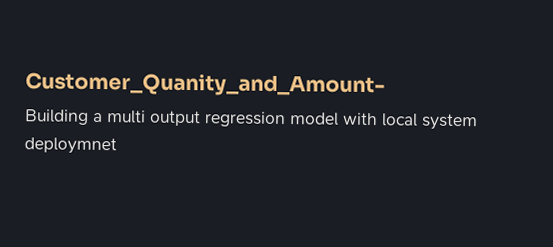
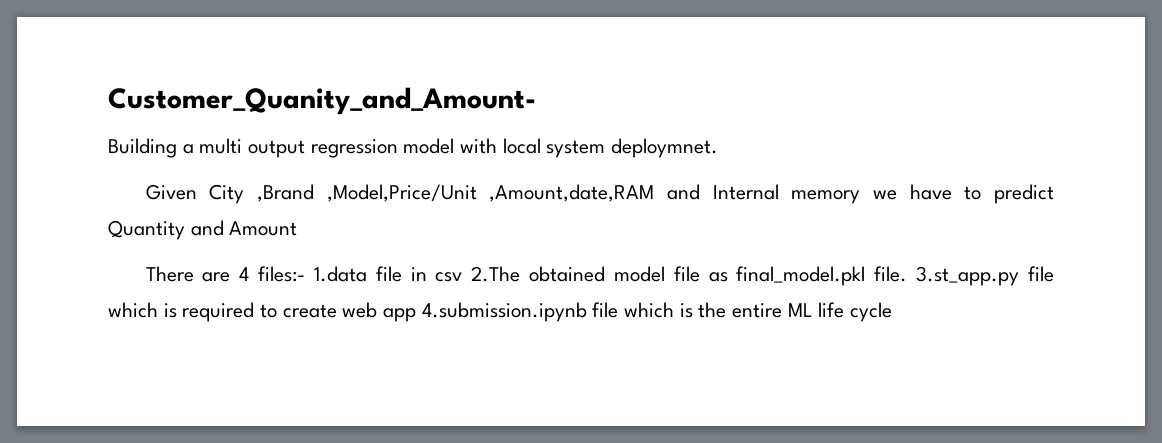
[24,137,117,155] deploymnet -> [611,138,719,158] [145,184,1054,204] [108,220,298,240] [145,266,1055,286] [108,302,893,322] deploymnet. // Given City ,Brand ,Model,Price/Unit ,Amount,date,RAM and Internal memory we have to predict Quantity and Amount // There are 4 files:- 1.data file in csv 2.The obtained model file as final_model.pkl file. 3.st_app.py file which is required to create web app 4.submission.ipynb file which is the entire ML life cycle

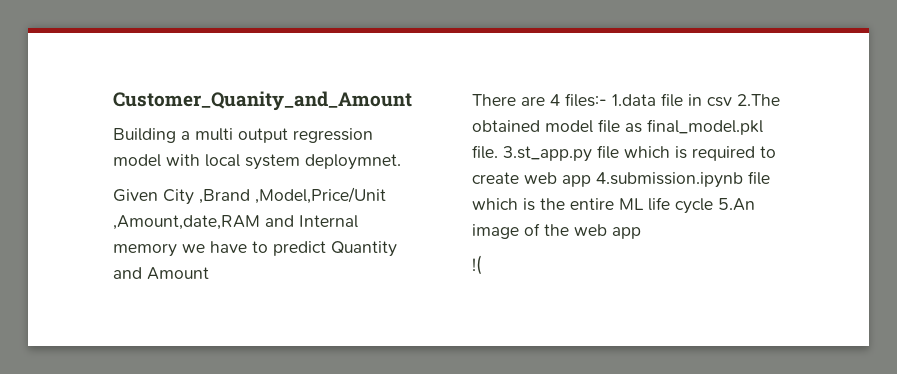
[108,87,536,115] Customer_Quanity_and_Amount- -> [113,91,412,111] Customer_Quanity_and_Amount
(893, 312) none -> [718,198,755,211] [472,223,641,239] [472,255,482,275] 5.An image of the web app // !(

